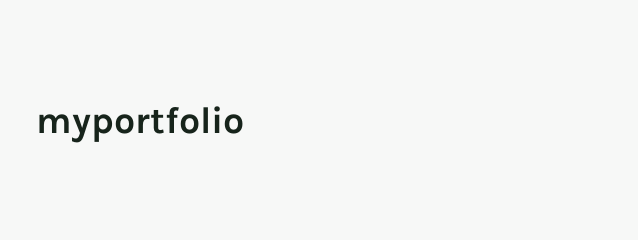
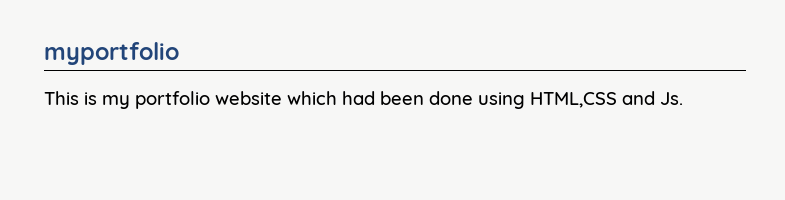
(244, 124) none -> [44,91,683,109] // This is my portfolio website which had been done using HTML,CSS and Js.

